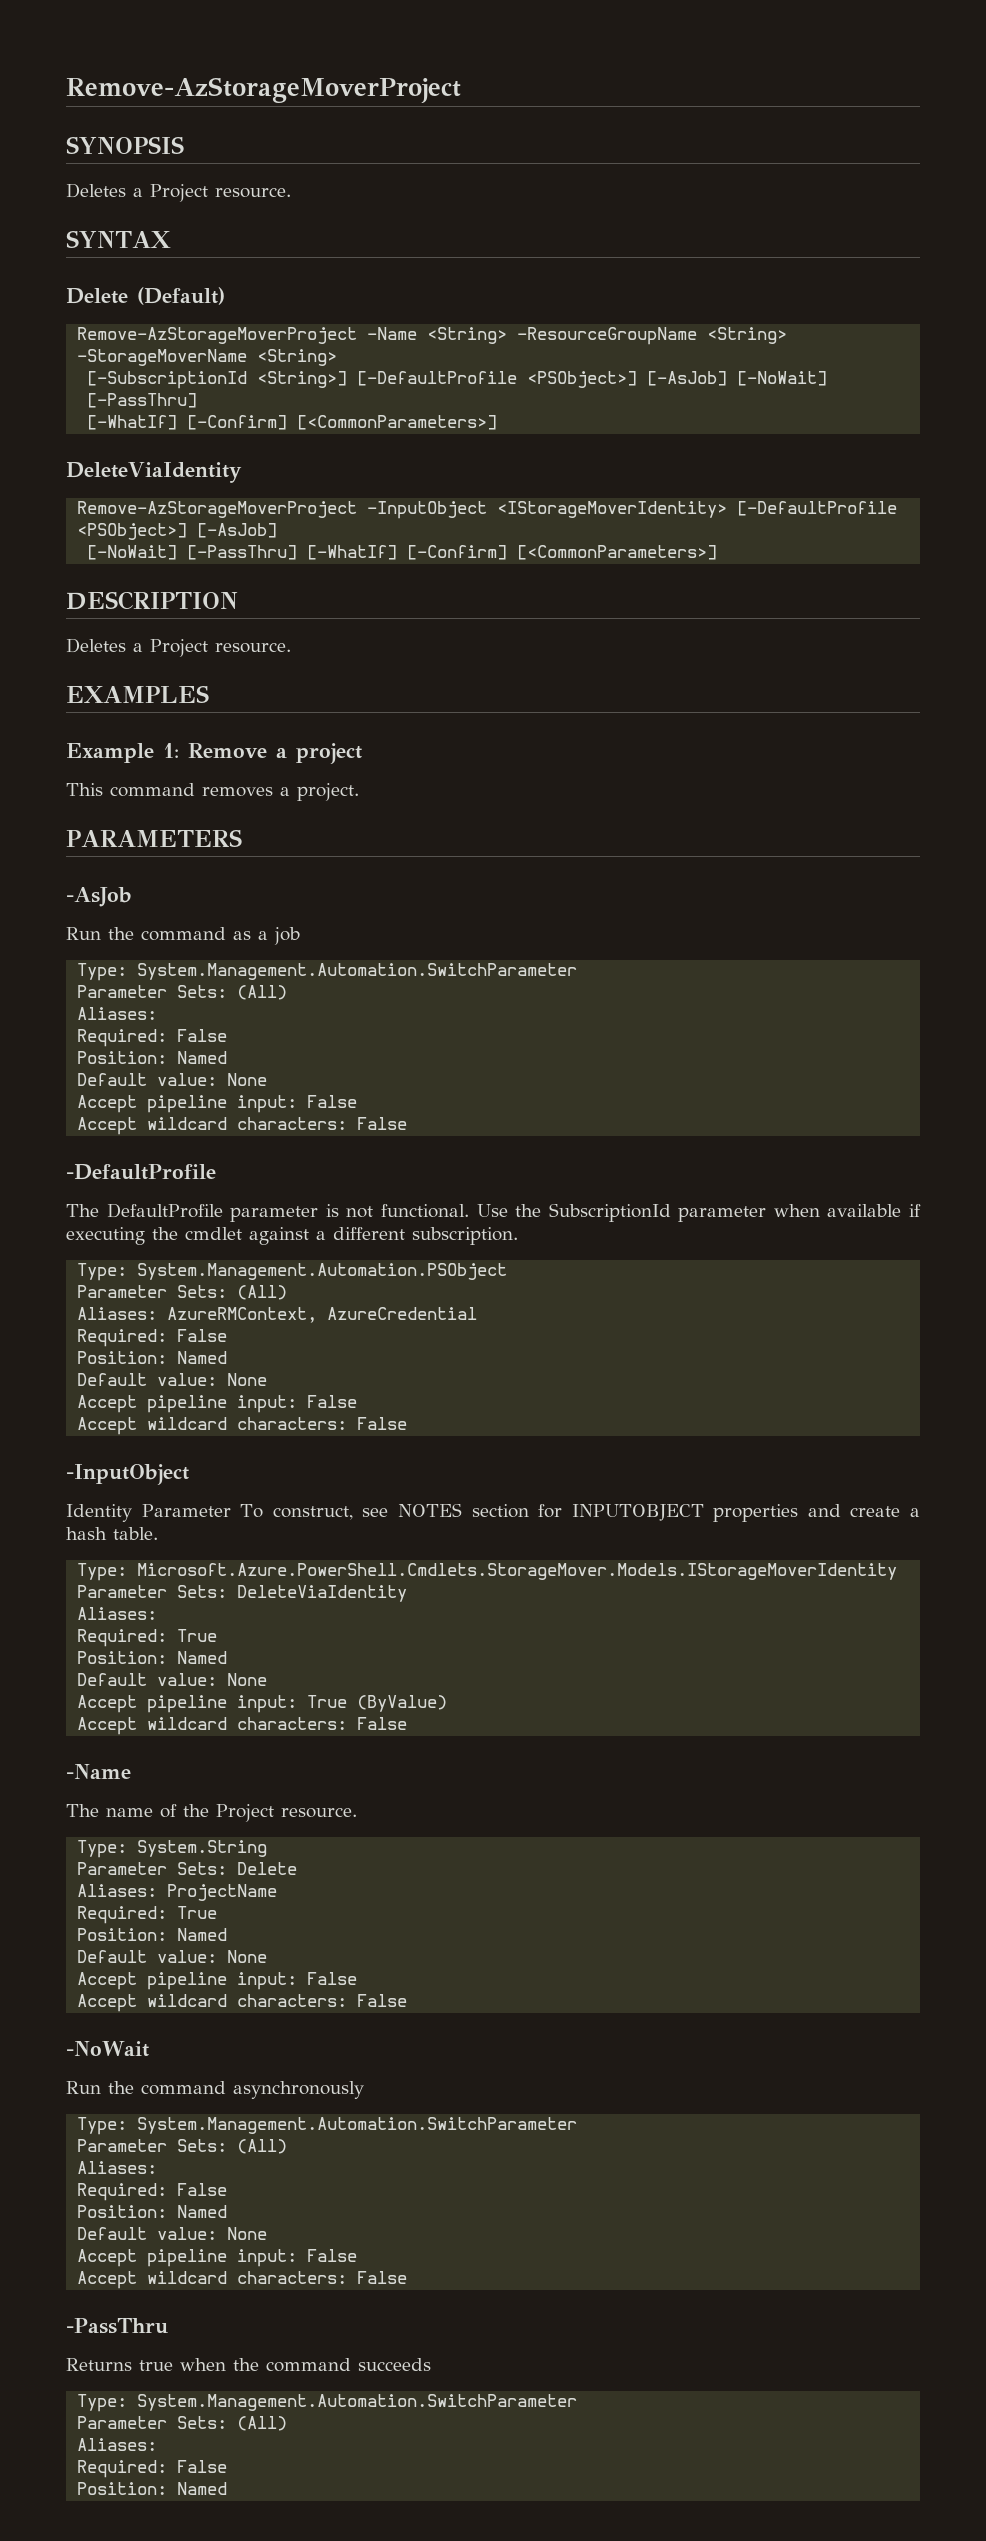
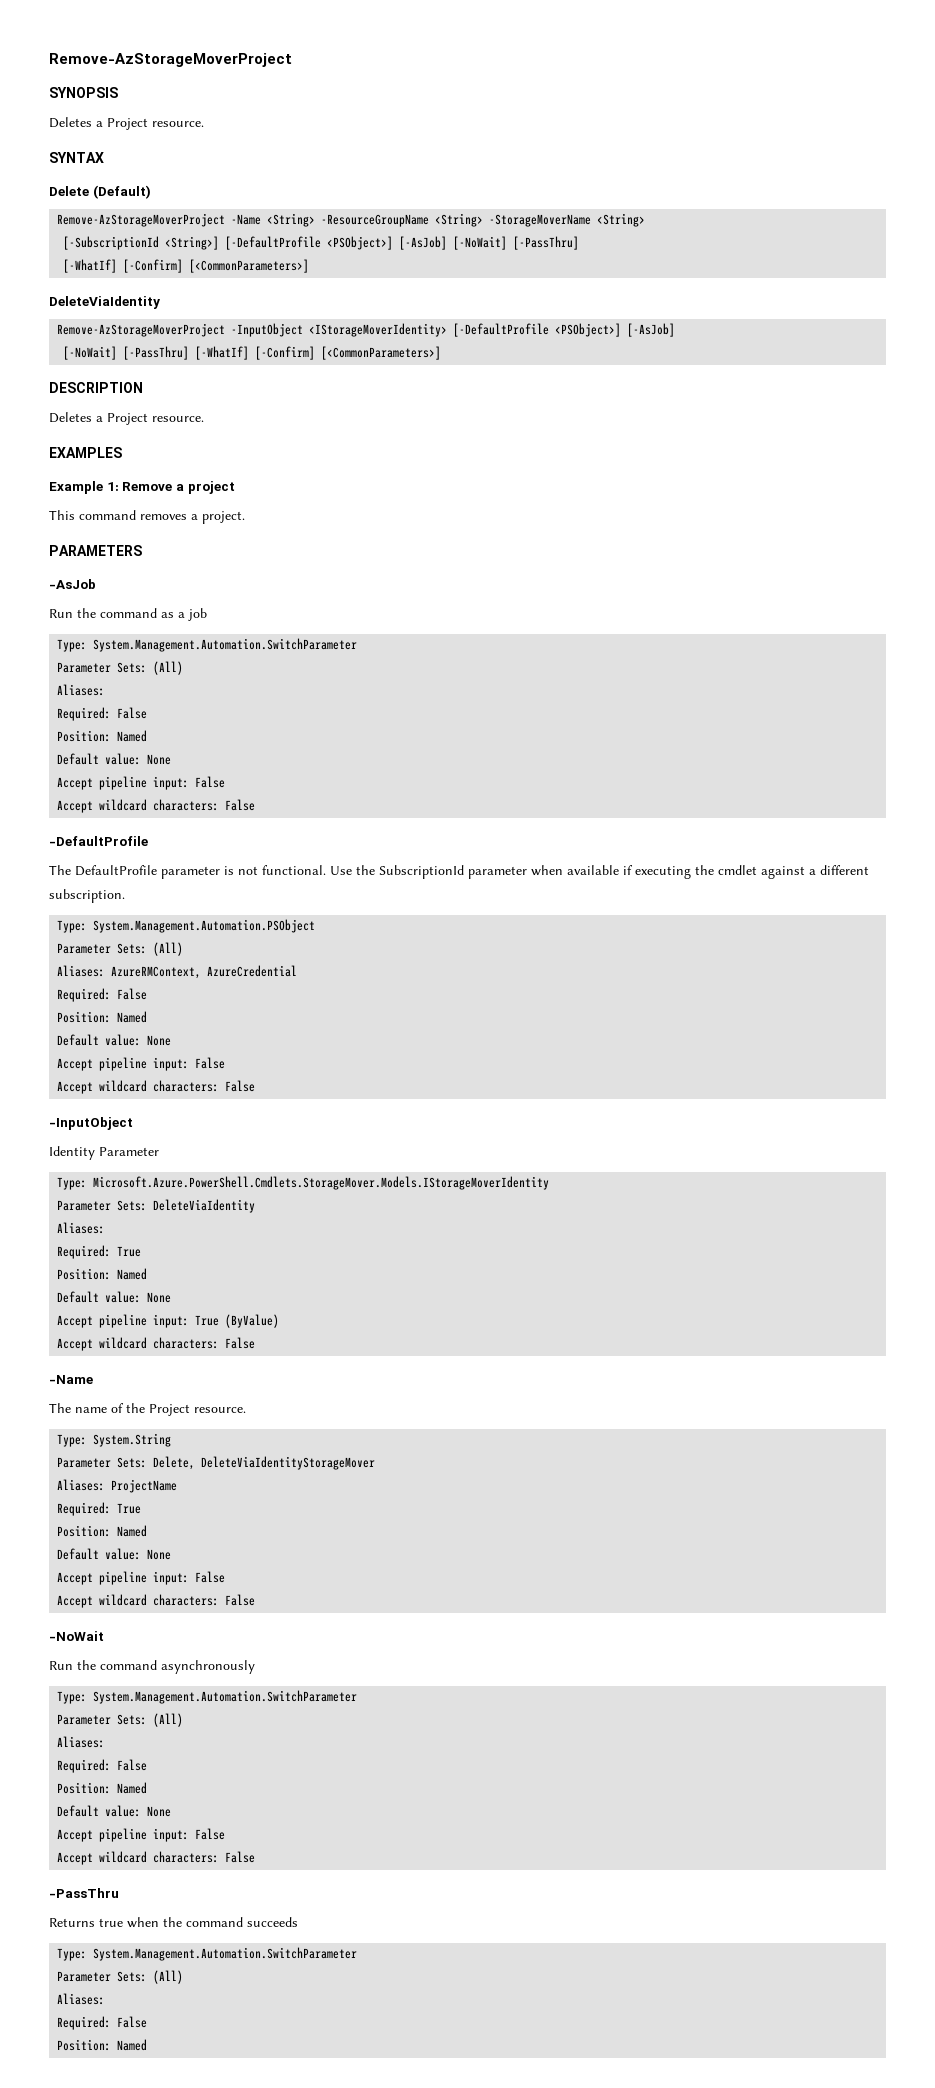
[240,1503,920,1522] [66,1527,158,1540] To construct, see NOTES section for INPUTOBJECT properties and create a hash table. -> (159, 1151) none
[237,1862,298,1875] Delete -> [153,1456,376,1470] Delete, DeleteViaIdentityStorageMover

